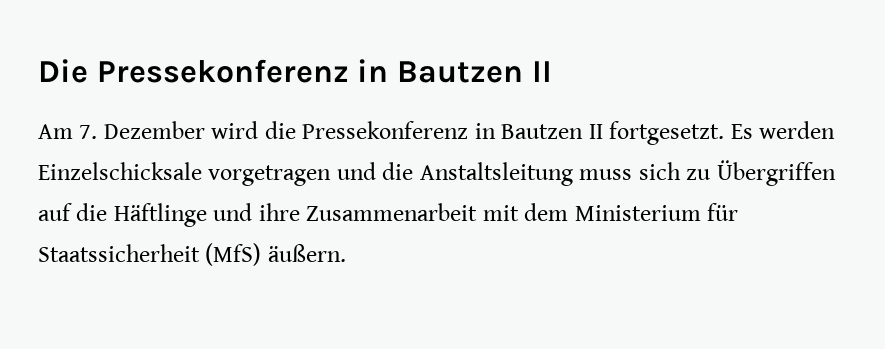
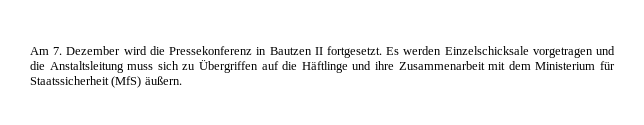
[38,59,552,83] Die Pressekonferenz in Bautzen II // -> (30, 51) none

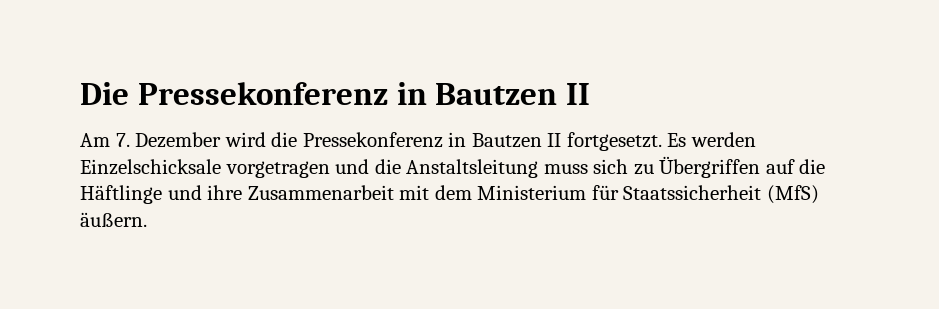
(30, 51) none -> [80,82,591,105] Die Pressekonferenz in Bautzen II //

